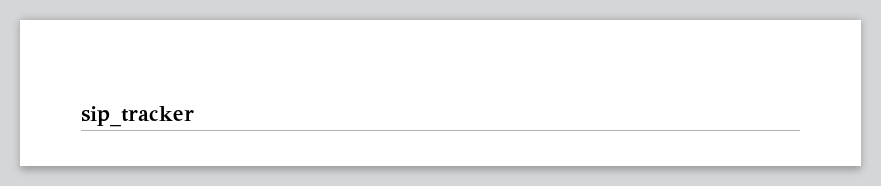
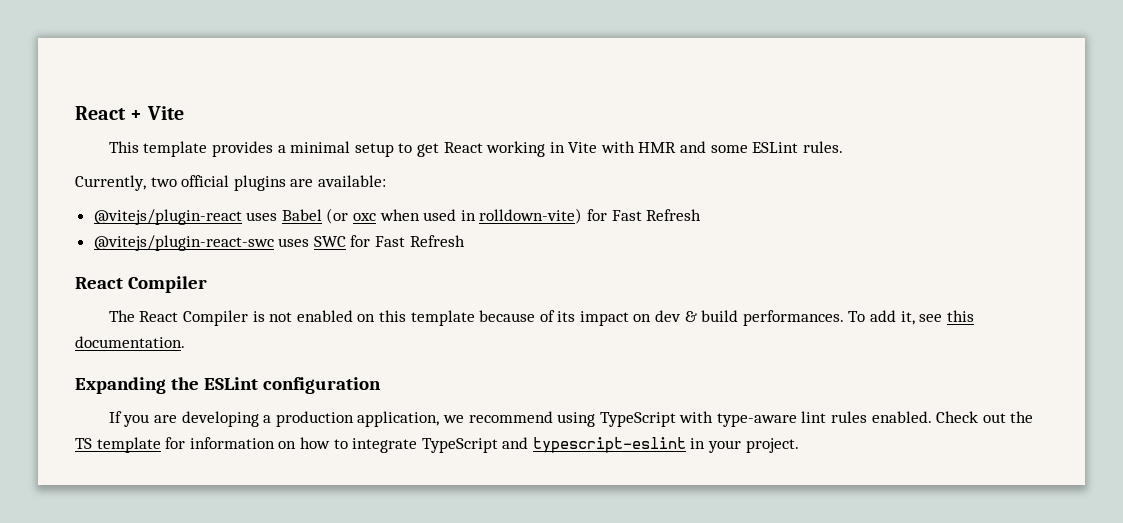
[81,106,194,127] sip_tracker -> [75,106,184,120] [108,141,843,157] [75,175,386,191] [93,208,702,225] [93,235,465,251] [75,276,207,293] [108,310,974,326] [75,336,185,348] [75,377,381,394] [108,411,1034,427] [75,437,799,453] React + Vite // This template provides a minimal setup to get React working in Vite with HMR and some ESLint rules. // Currently, two official plugins are available: // @vitejs/plugin-react uses Babel (or oxc when used in rolldown-vite) for Fast Refresh // @vitejs/plugin-react-swc uses SWC for Fast Refresh // React Compiler // The React Compiler is not enabled on this template because of its impact on dev & build performances. To add it, see this documentation. // Expanding the ESLint configuration // If you are developing a production application, we recommend using TypeScript with type-aware lint rules enabled. Check out the TS template for information on how to integrate TypeScript and typescript-eslint in your project.

